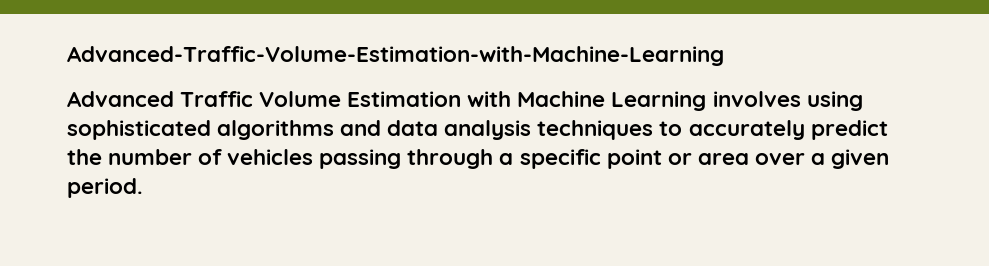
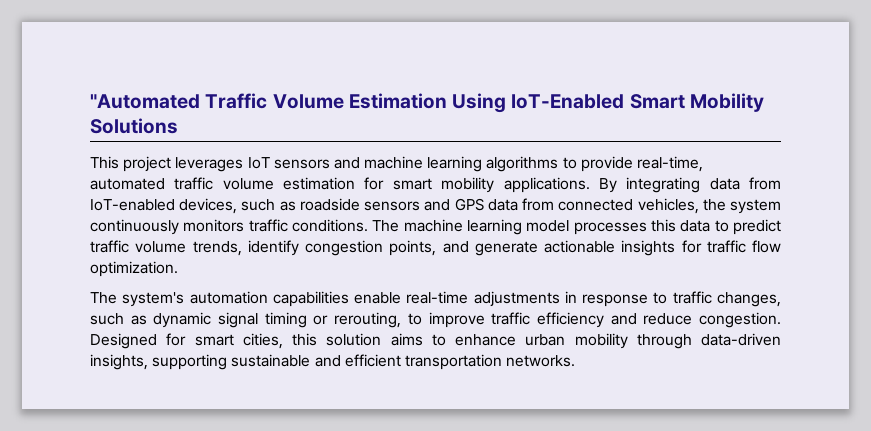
[67,46,724,66] [67,91,174,107] Advanced-Traffic-Volume-Estimation-with-Machine-Learning // Advanced -> [90,94,200,109] "Automated
[467,91,863,111] [67,120,888,140] [67,149,889,169] [67,178,143,198] with Machine Learning involves using sophisticated algorithms and data analysis techniques to accurately predict the number of vehicles passing through a specific point or area over a given period. -> [452,93,764,113] [90,118,178,134] [90,156,704,172] [90,177,782,193] [90,198,782,214] [90,219,781,235] [90,240,781,256] [90,261,178,277] [90,291,781,307] [90,312,782,328] [90,333,781,349] [90,354,576,370] Using IoT-Enabled Smart Mobility Solutions // This project leverages IoT sensors and machine learning algorithms to provide real-time, automated traffic volume estimation for smart mobility applications. By integrating data from IoT-enabled devices, such as roadside sensors and GPS data from connected vehicles, the system continuously monitors traffic conditions. The machine learning model processes this data to predict traffic volume trends, identify congestion points, and generate actionable insights for traffic flow optimization. // The system's automation capabilities enable real-time adjustments in response to traffic changes, such as dynamic signal timing or rerouting, to improve traffic efficiency and reduce congestion. Designed for smart cities, this solution aims to enhance urban mobility through data-driven insights, supporting sustainable and efficient transportation networks.

